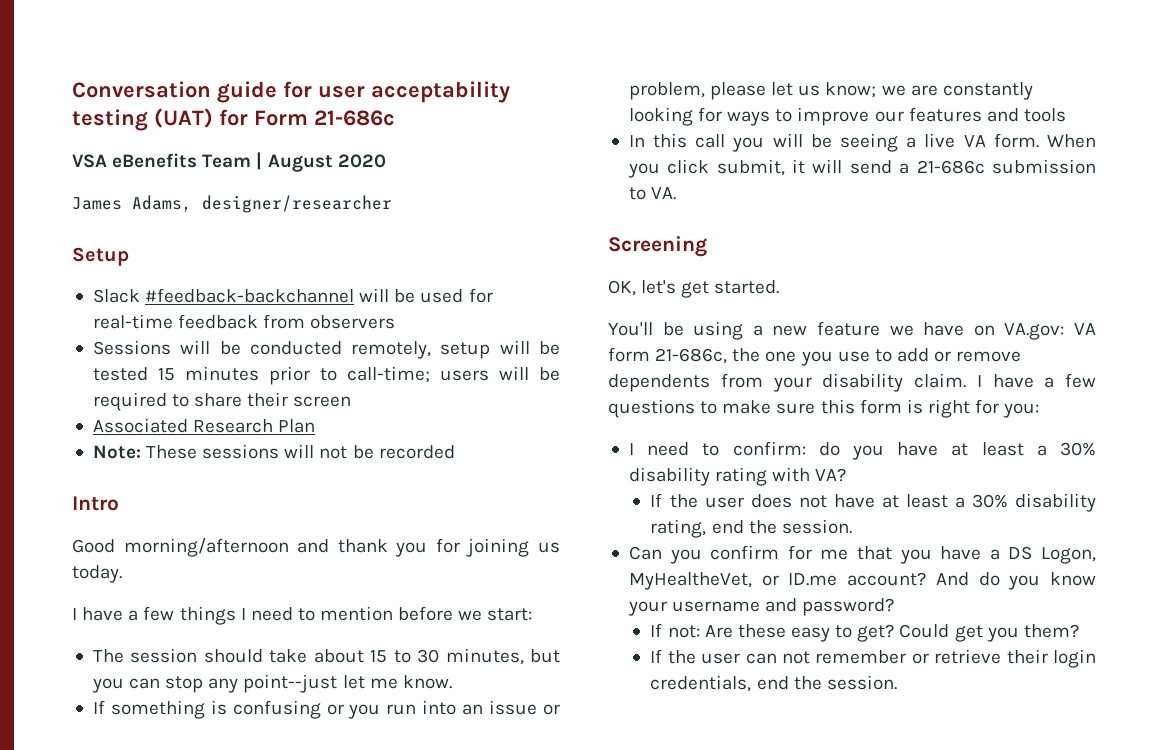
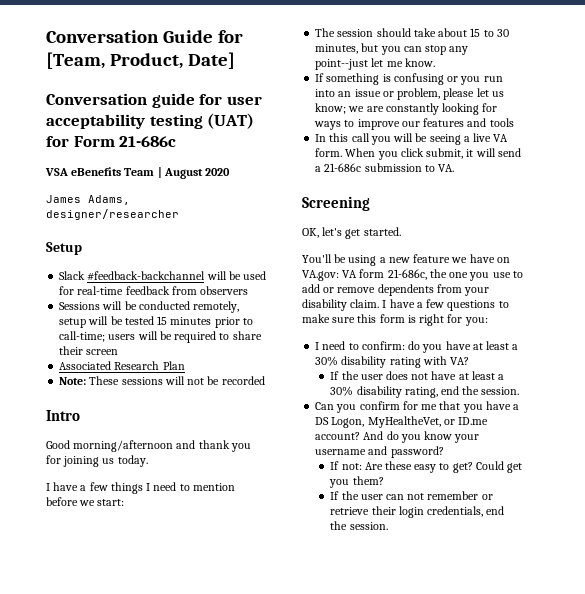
[72,81,211,98] Conversation -> [46,30,244,43] [46,52,236,69] [46,93,147,105] Conversation Guide for [Team, Product, Date] // Conversation

